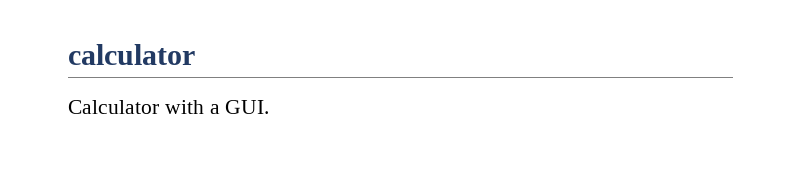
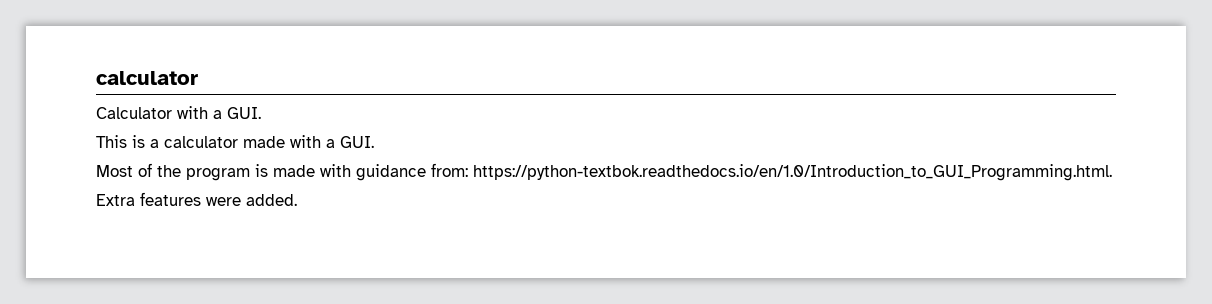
(270, 107) none -> [96,135,374,148] [96,163,1112,181] [96,192,297,206] // This is a calculator made with a GUI. // Most of the program is made with guidance from: https://python-textbok.readthedocs.io/en/1.0/Introduction_to_GUI_Programming.html. // Extra features were added.

